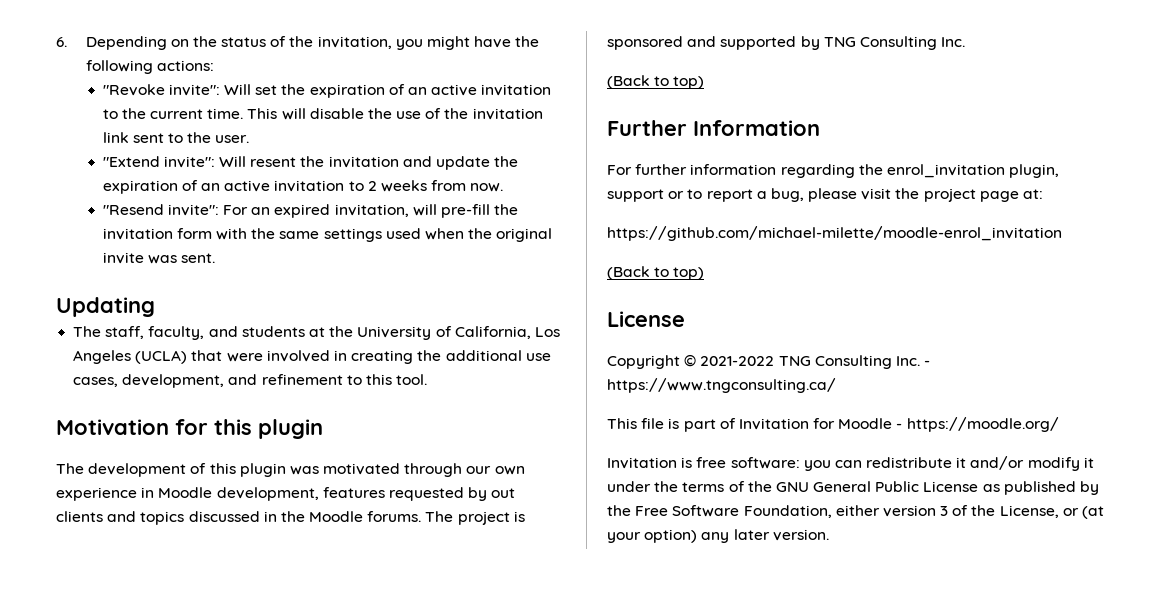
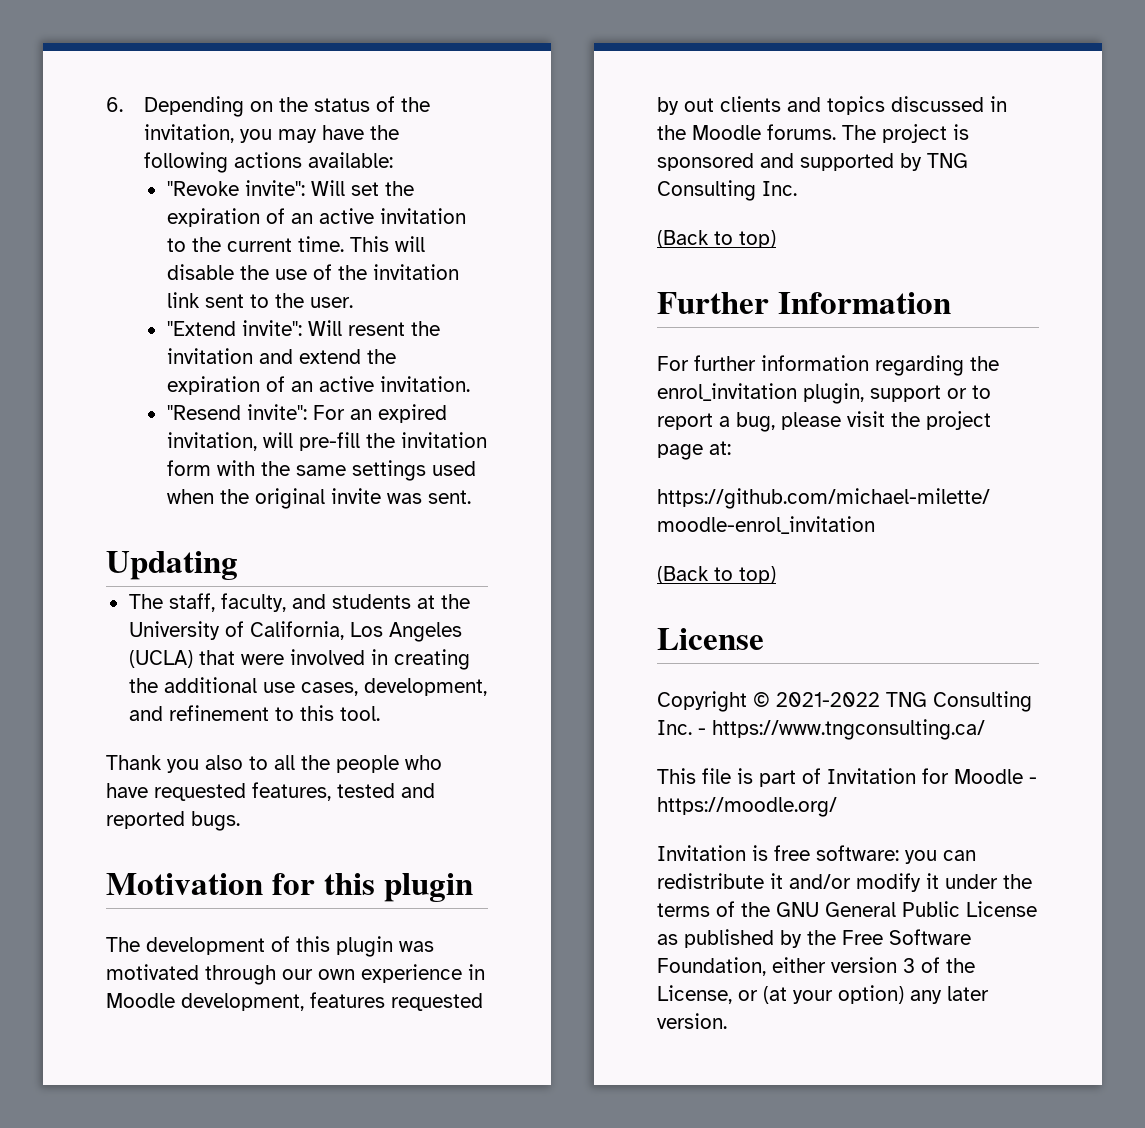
[427,36,471,50] might -> [278,129,318,143] may
[156,60,214,71] actions: -> [234,152,394,168] actions available:
[435,156,519,170] [102,180,504,194] update the expiration of an active invitation to 2 weeks from now. -> [298,349,396,364] [166,376,470,395] extend the expiration of an active invitation.
(428, 379) none -> [106,755,442,773] [106,782,435,801] [106,811,240,831] // Thank you also to all the people who have requested features, tested and reported bugs.

